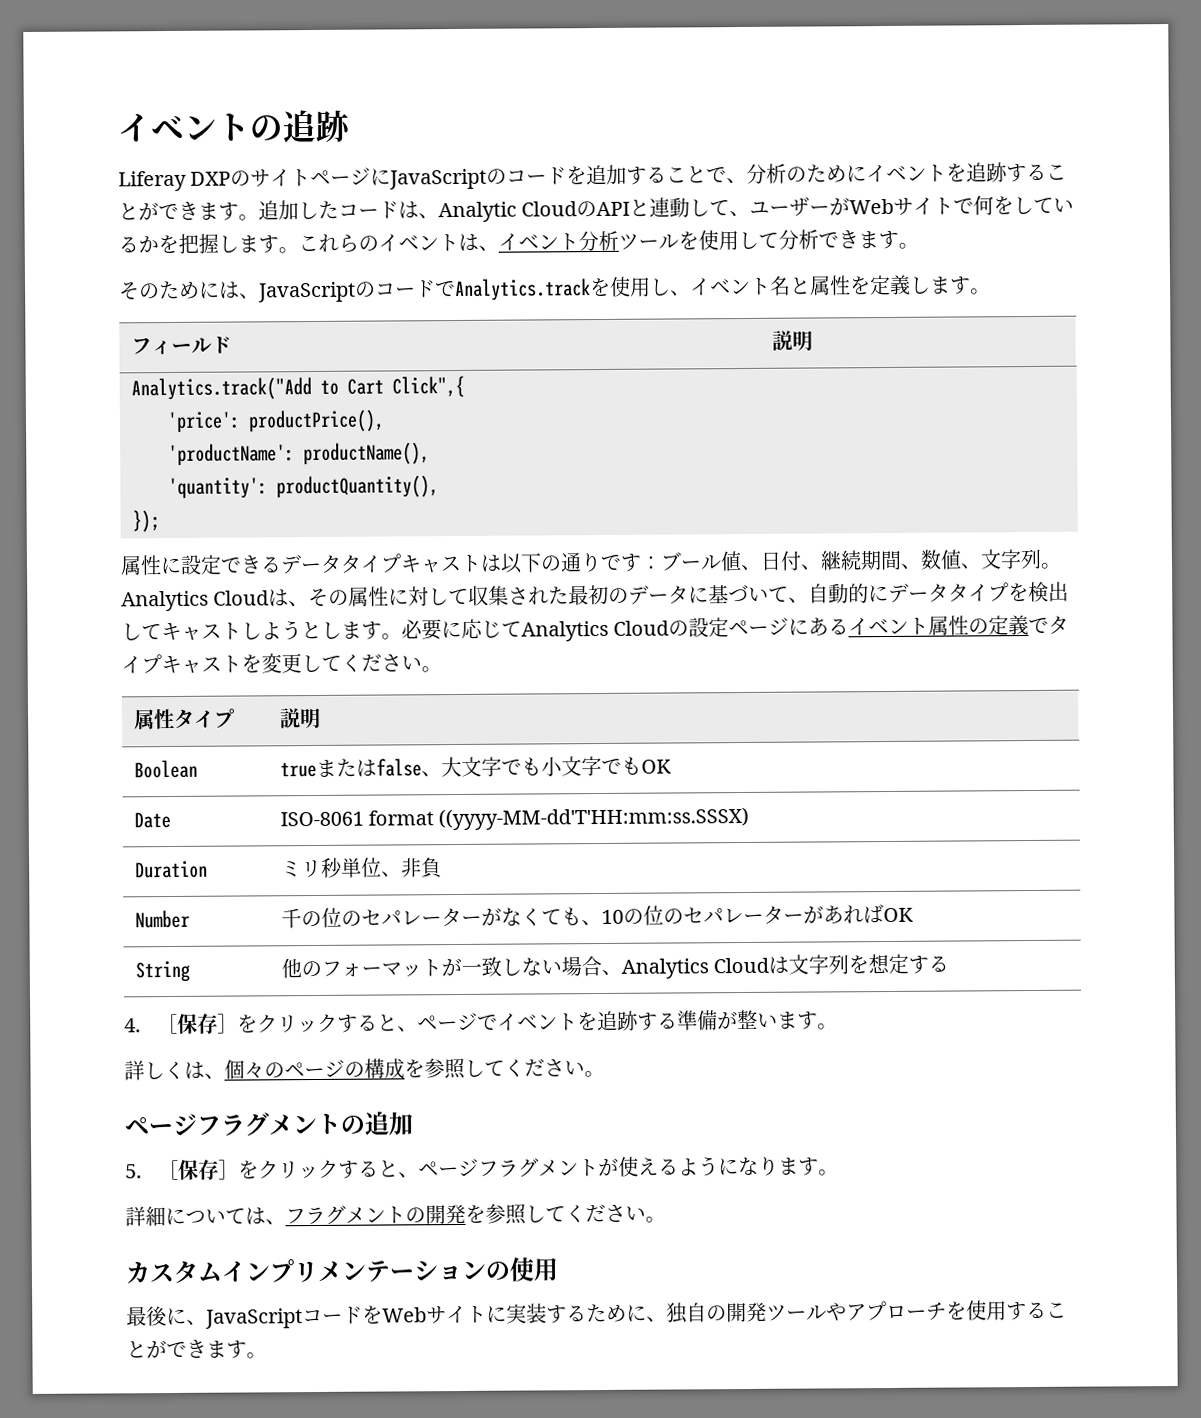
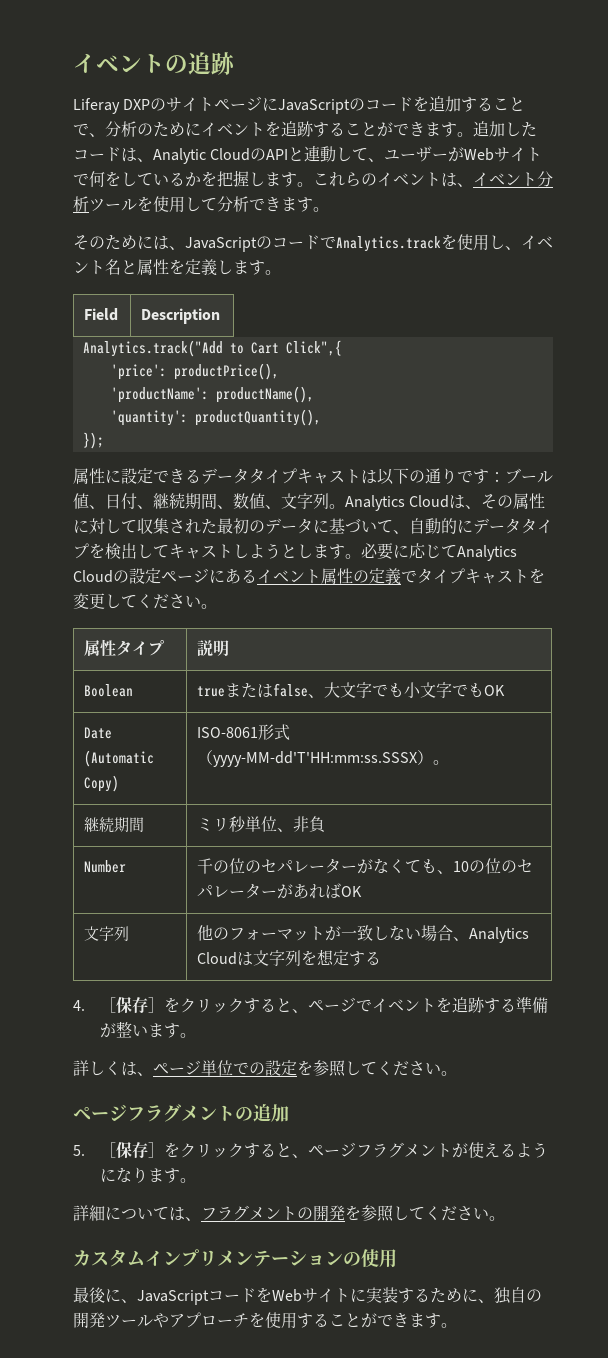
[130,336,232,356] [771,330,813,351] フィールド | 説明 -> [84,308,119,321] [141,308,221,324] Field | Description
(171, 820) none -> [84,750,155,767] [84,775,120,792] (Automatic Copy)
[367,806,750,831] [134,860,208,879] format ((yyyy-MM-dd'T'HH:mm:ss.SSSX) // Duration -> [258,724,291,740] [197,750,450,767] [84,817,145,833] 形式（yyyy-MM-dd'T'HH:mm:ss.SSSX）。 // 継続期間
[134,960,190,983] String -> [84,926,130,941] 文字列
[224,1058,405,1080] 個々のページの構成 -> [153,1060,297,1076] ページ単位での設定

